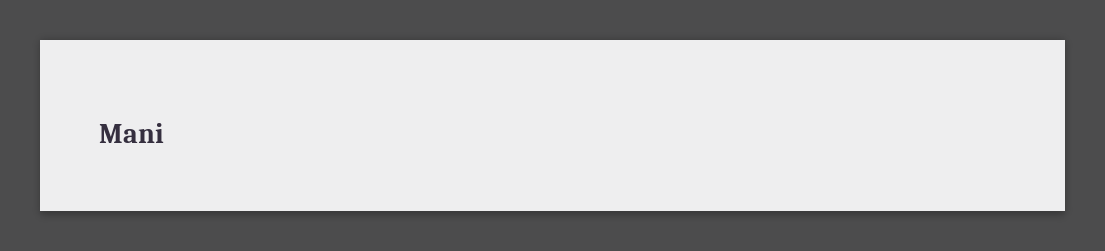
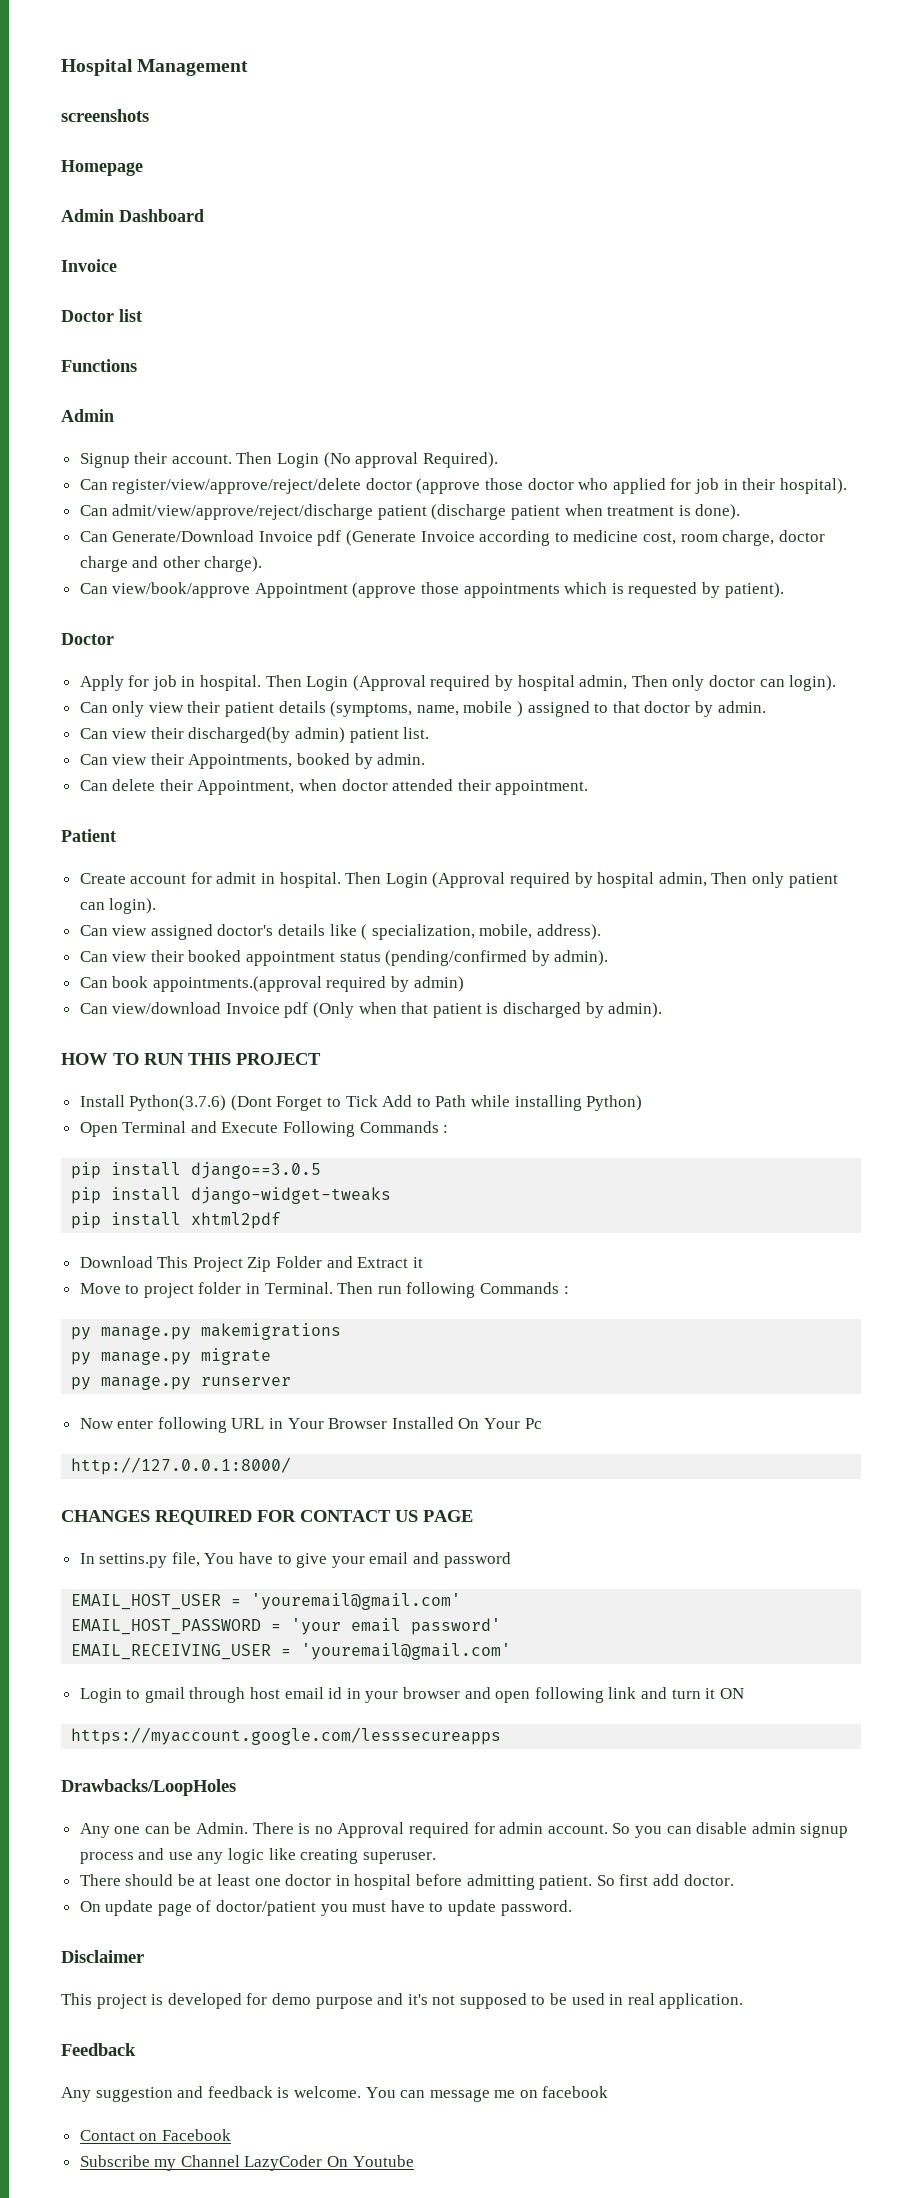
[99,123,164,143] Mani -> [61,59,249,76] [61,109,149,122] [61,160,143,176] [61,209,204,222] [61,259,117,272] [61,309,142,322] [61,359,137,372] [61,409,114,422] [79,452,498,468] [79,478,847,494] [79,504,741,520] [79,530,825,546] [79,556,263,572] [79,582,784,598] [61,633,114,645] [79,675,837,691] [79,701,766,717] [79,727,430,743] [79,753,426,769] [79,779,589,795] [61,829,116,842] [79,872,838,888] [79,898,157,914] [79,924,602,940] [79,950,609,966] [79,976,464,992] [79,1002,663,1018] [61,1053,321,1065] [79,1095,643,1111] [79,1121,449,1137] [71,1162,322,1179] [71,1187,392,1204] [71,1212,282,1229] [79,1256,423,1272] [79,1282,569,1298] [71,1323,342,1340] [71,1348,272,1365] [71,1376,292,1390] [79,1417,542,1433] [71,1457,292,1475] [61,1510,473,1525] [79,1552,511,1568] [71,1593,462,1610] [71,1618,502,1635] [71,1643,512,1660] [79,1687,744,1703] [71,1727,502,1745] [61,1779,236,1796] [79,1822,849,1838] [79,1848,436,1864] [79,1874,734,1890] [79,1900,572,1916] [61,1950,144,1963] [61,1993,744,2009] [61,2043,136,2056] [61,2086,609,2102] [79,2129,231,2141] [79,2155,414,2171] Hospital Management // screenshots // Homepage // Admin Dashboard // Invoice // Doctor list // Functions // Admin // Signup their account. Then Login (No approval Required). // Can register/view/approve/reject/delete doctor (approve those doctor who applied for job in their hospital). // Can admit/view/approve/reject/discharge patient (discharge patient when treatment is done). // Can Generate/Download Invoice pdf (Generate Invoice according to medicine cost, room charge, doctor charge and other charge). // Can view/book/approve Appointment (approve those appointments which is requested by patient). // Doctor // Apply for job in hospital. Then Login (Approval required by hospital admin, Then only doctor can login). // Can only view their patient details (symptoms, name, mobile ) assigned to that doctor by admin. // Can view their discharged(by admin) patient list. // Can view their Appointments, booked by admin. // Can delete their Appointment, when doctor attended their appointment. // Patient // Create account for admit in hospital. Then Login (Approval required by hospital admin, Then only patient can login). // Can view assigned doctor's details like ( specialization, mobile, address). // Can view their booked appointment status (pending/confirmed by admin). // Can book appointments.(approval required by admin) // Can view/download Invoice pdf (Only when that patient is discharged by admin). // HOW TO RUN THIS PROJECT // Install Python(3.7.6) (Dont Forget to Tick Add to Path while installing Python) // Open Terminal and Execute Following Commands : // pip install django==3.0.5 // pip install django-widget-tweaks // pip install xhtml2pdf // Download This Project Zip Folder and Extract it // Move to project folder in Terminal. Then run following Commands : // py manage.py makemigrations // py manage.py migrate // py manage.py runserver // Now enter following URL in Your Browser Installed On Your Pc // http://127.0.0.1:8000/ // CHANGES REQUIRED FOR CONTACT US PAGE // In settins.py file, You have to give your email and password // EMAIL_HOST_USER = 'youremail@gmail.com' // EMAIL_HOST_PASSWORD = 'your email password' // EMAIL_RECEIVING_USER = 'youremail@gmail.com' // Login to gmail through host email id in your browser and open following link and turn it ON // https://myaccount.google.com/lesssecureapps // Drawbacks/LoopHoles // Any one can be Admin. There is no Approval required for admin account. So you can disable admin signup process and use any logic like creating superuser. // There should be at least one doctor in hospital before admitting patient. So first add doctor. // On update page of doctor/patient you must have to update password. // Disclaimer // This project is developed for demo purpose and it's not supposed to be used in real application. // Feedback // Any suggestion and feedback is welcome. You can message me on facebook // Contact on Facebook // Subscribe my Channel LazyCoder On Youtube

